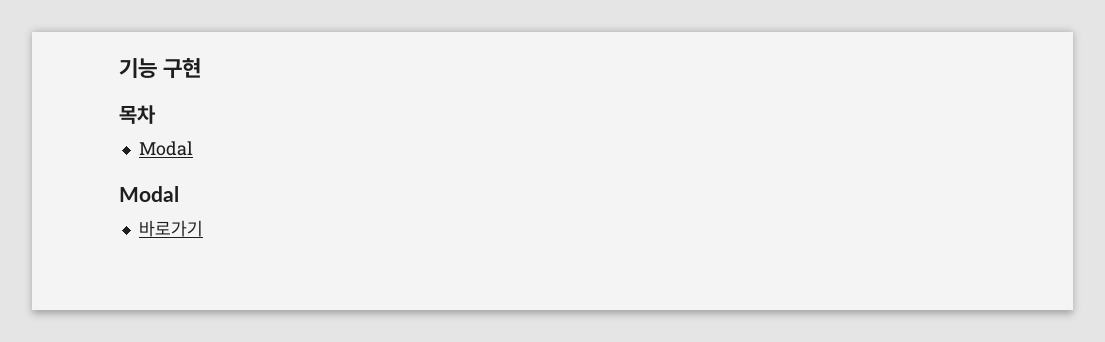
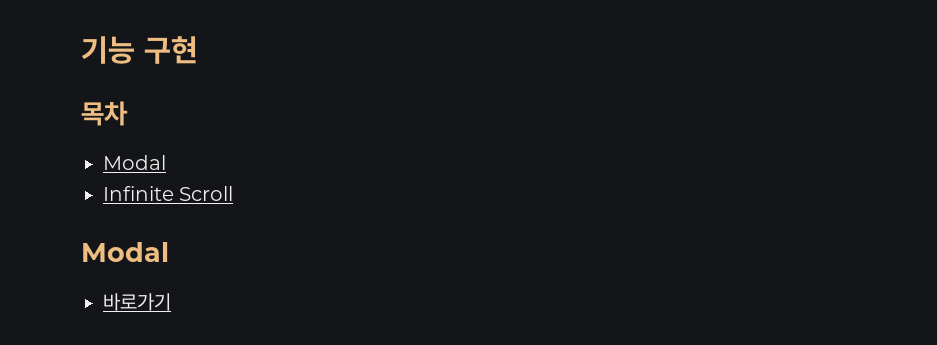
(193, 148) none -> [103,186,234,201] // Infinite Scroll

